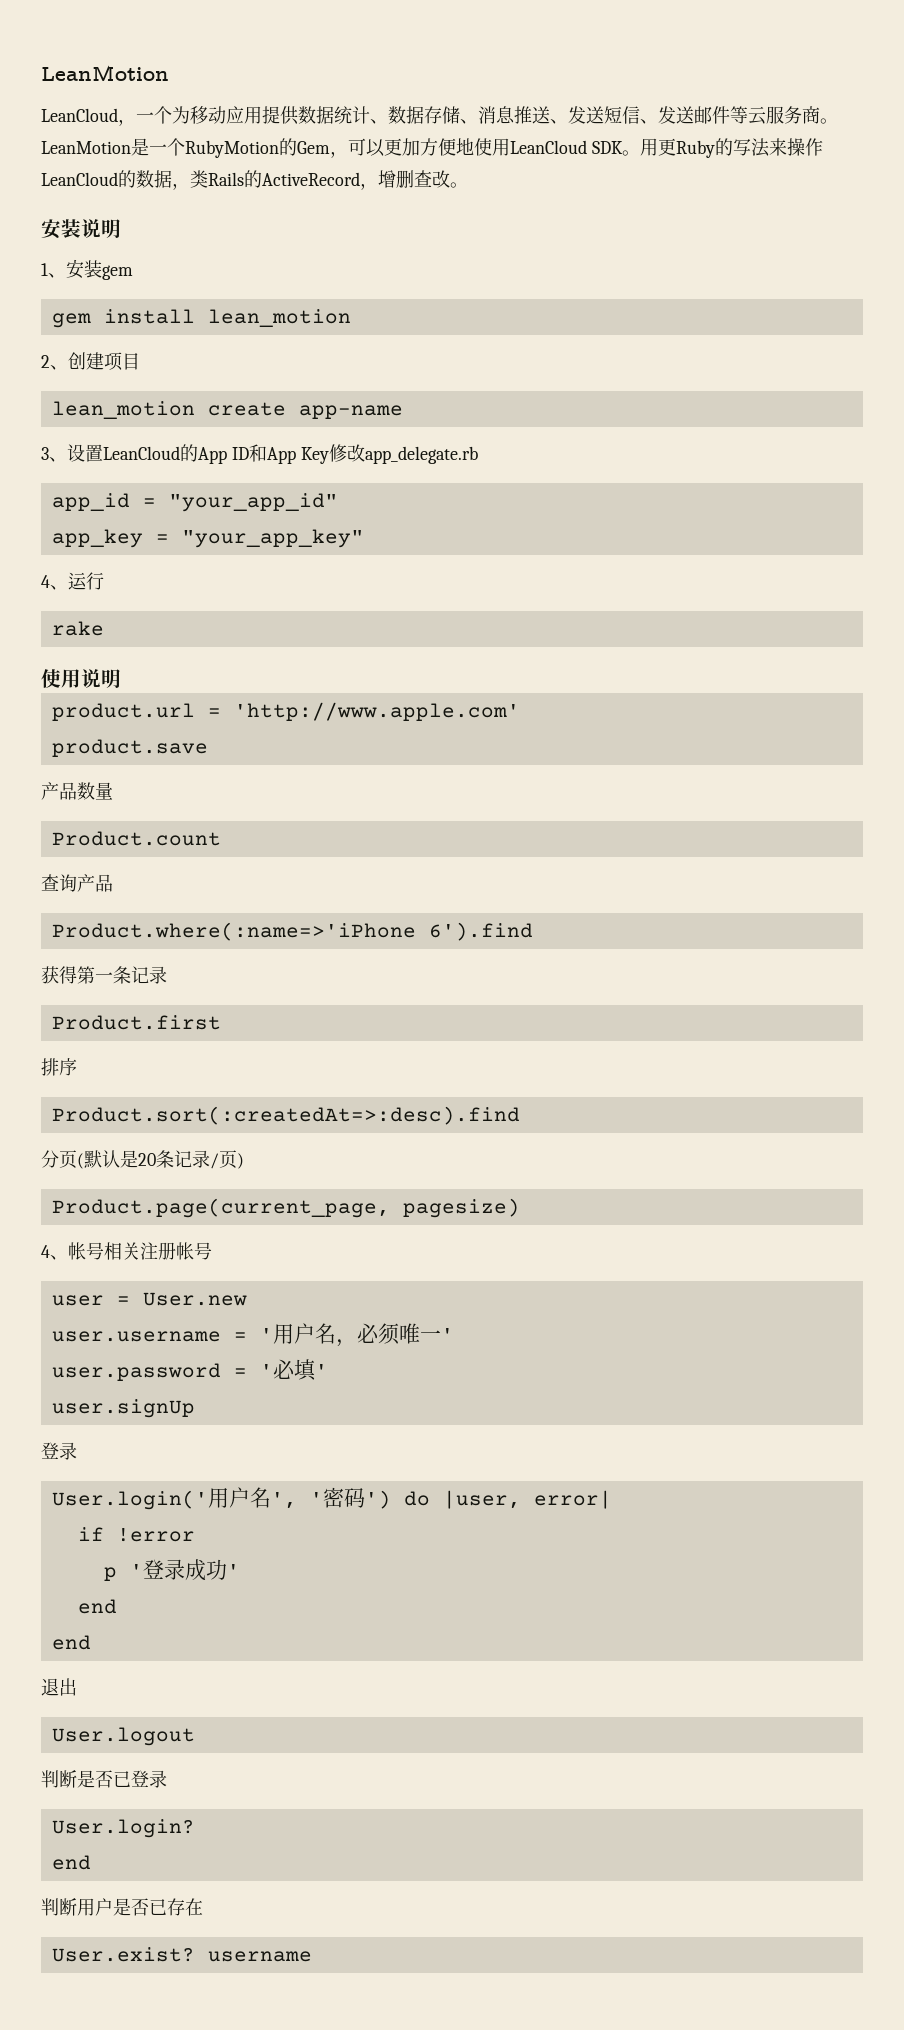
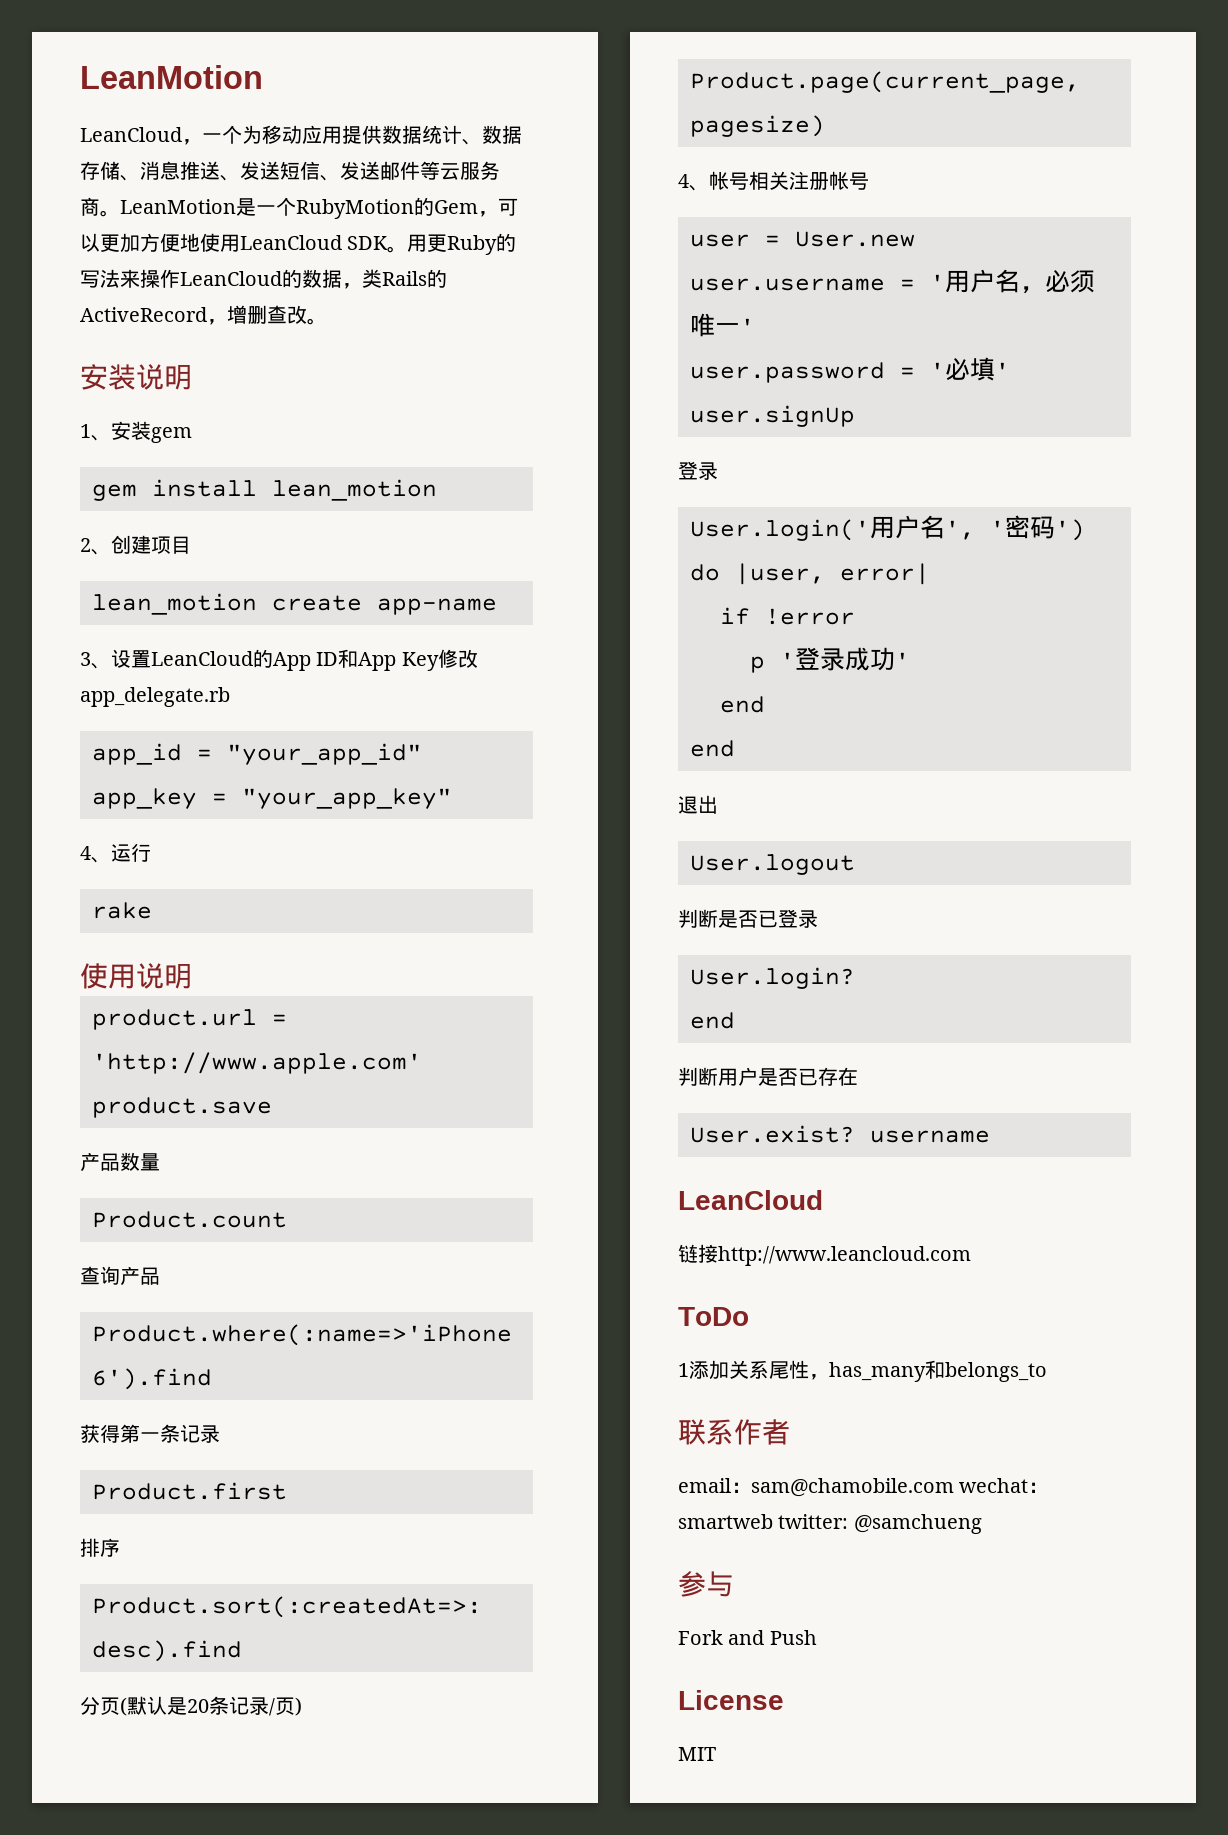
(312, 1956) none -> [678,1190,823,1210] [678,1244,971,1266] [678,1307,749,1326] [678,1360,1047,1382] [678,1419,790,1445] [678,1478,1049,1497] [678,1514,982,1534] [678,1571,734,1597] [678,1630,817,1645] [678,1690,784,1710] [678,1747,716,1761] // LeanCloud // 链接http://www.leancloud.com // ToDo // 1添加关系尾性，has_many和belongs_to // 联系作者 // email：sam@chamobile.com wechat：smartweb twitter: @samchueng // 参与 // Fork and Push // License // MIT

